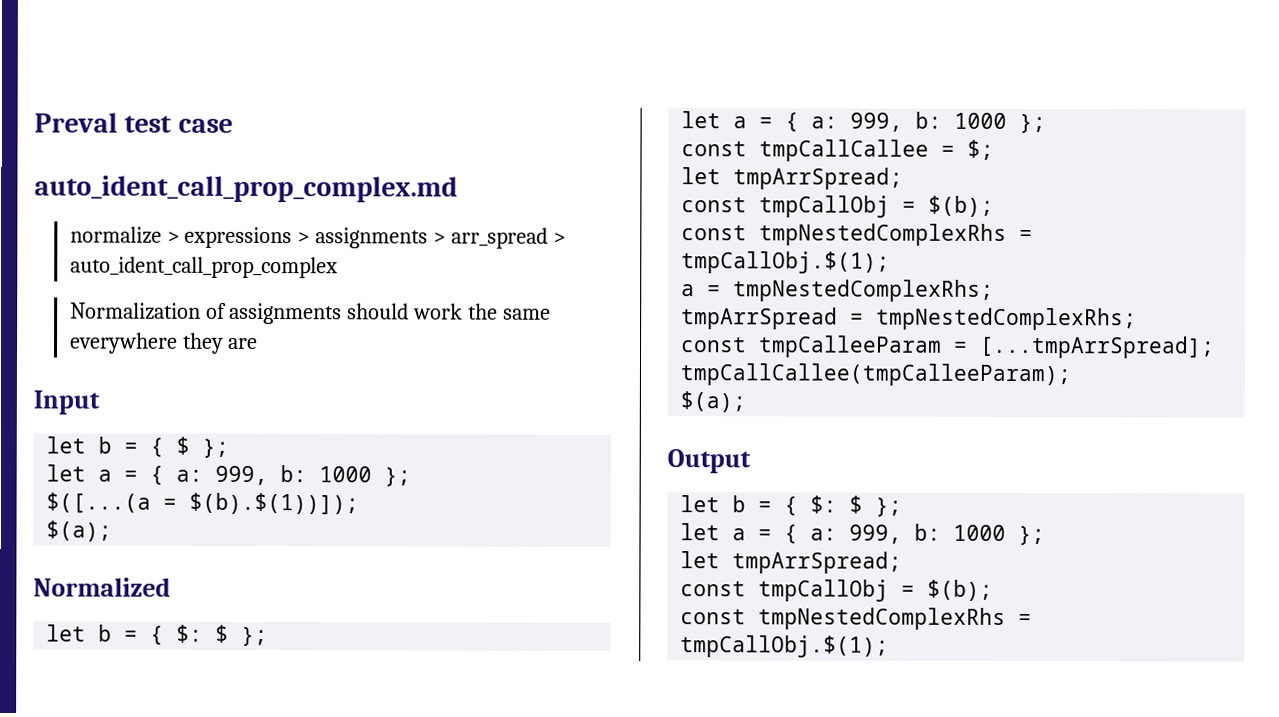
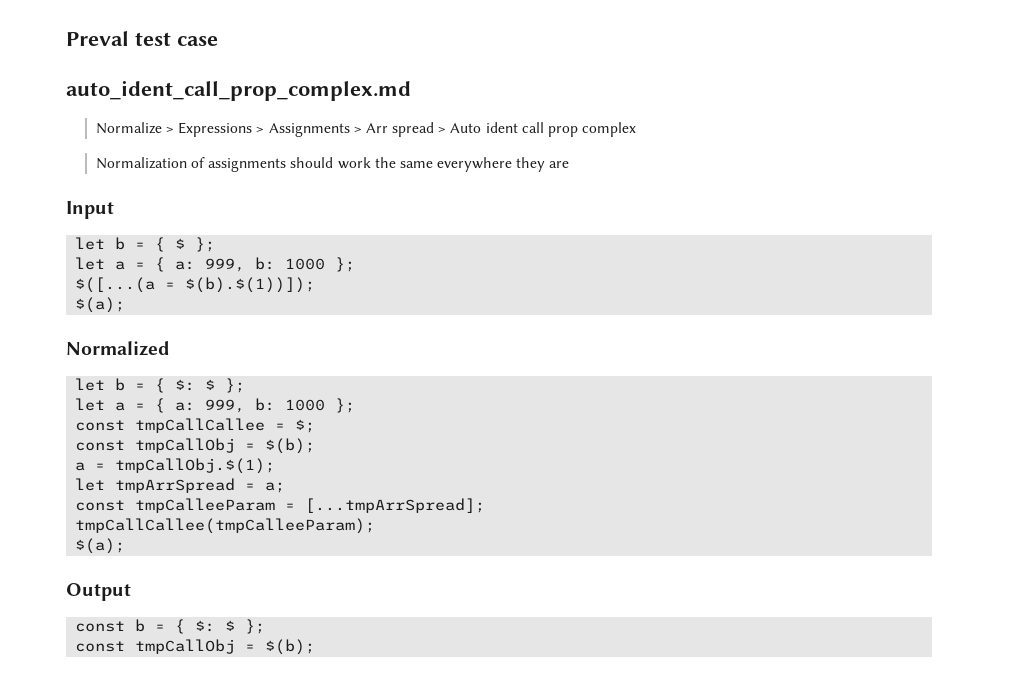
[69,226,567,249] [69,256,338,279] normalize > expressions > assignments > arr_spread > auto_ident_call_prop_complex -> [95,122,637,137] Normalize > Expressions > Assignments > Arr spread > Auto ident call prop complex
[681,167,904,190] [681,195,995,218] [681,223,1008,246] // let tmpArrSpread; // const tmpCallObj = $(b); // const tmpNestedComplexRhs -> [75,438,316,454] [75,462,86,471] // const tmpCallObj = $(b); // a
[681,279,995,302] a = tmpNestedComplexRhs; // -> [75,478,106,491] let
[876,307,1138,331] tmpNestedComplexRhs; -> [265,482,286,493] a;
[680,495,903,517] [680,523,1046,546] [680,551,903,574] [680,579,994,602] [680,607,1033,630] [680,635,890,658] let b = { $: $ }; // let a = { a: 999, b: 1000 }; // let tmpArrSpread; // const tmpCallObj = $(b); // const tmpNestedComplexRhs = tmpCallObj.$(1); -> [75,619,266,634] [75,639,316,655] const b = { $: $ }; // const tmpCallObj = $(b);

